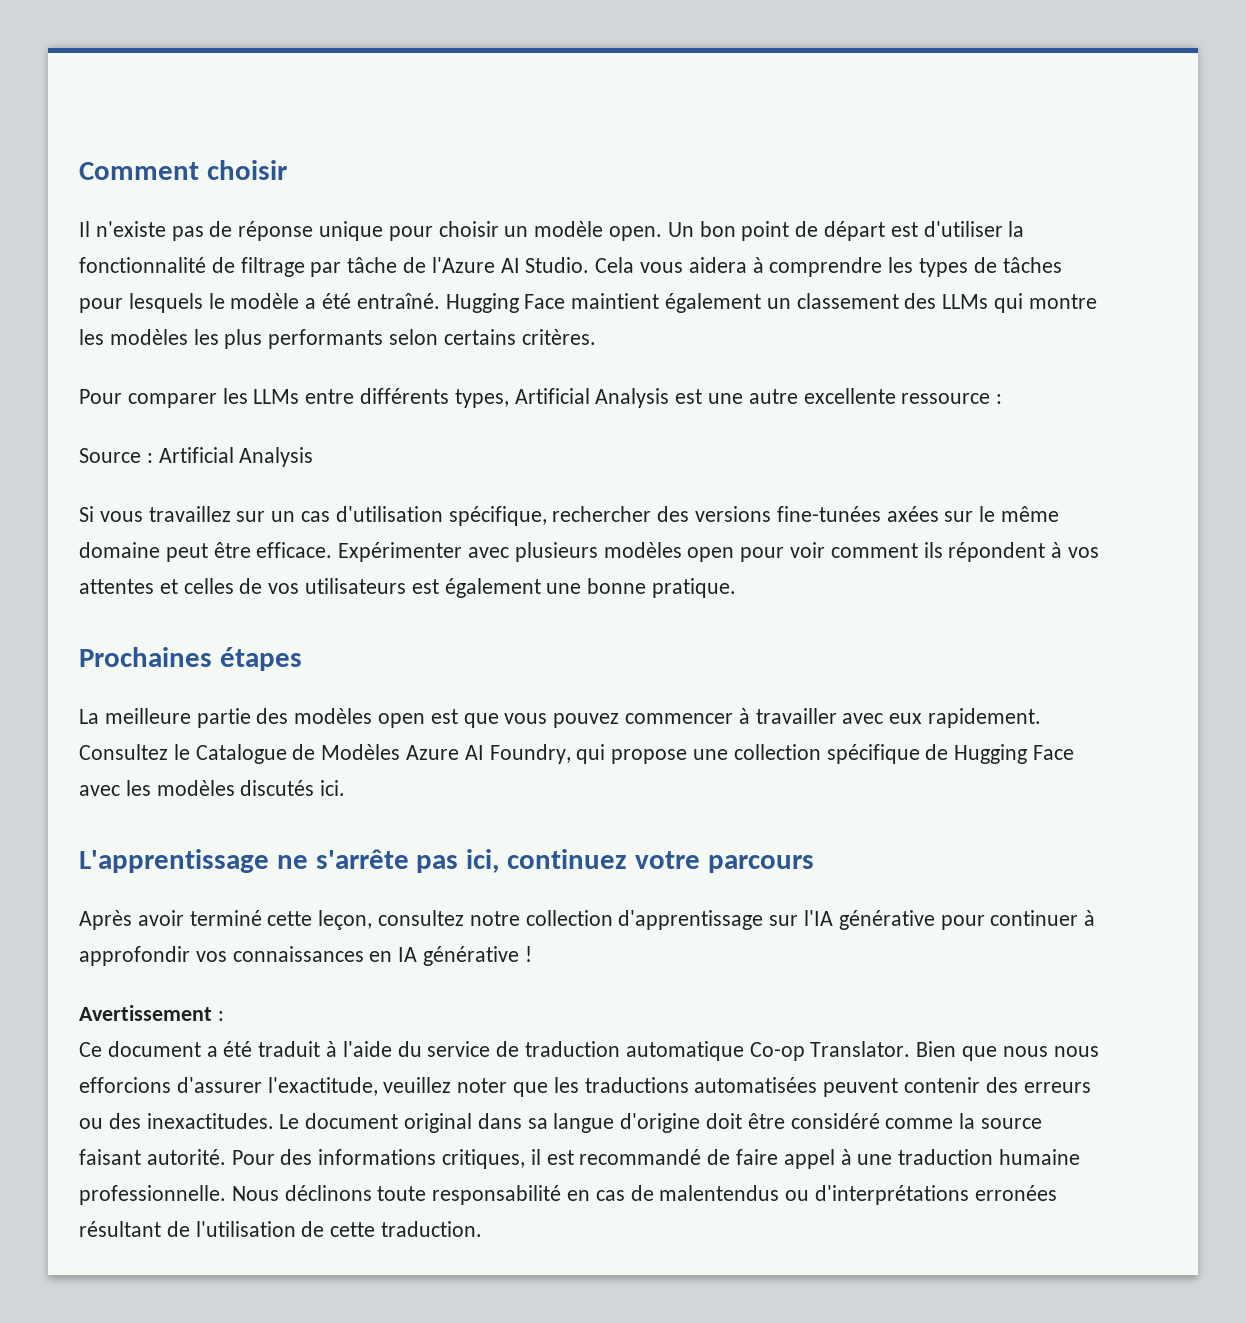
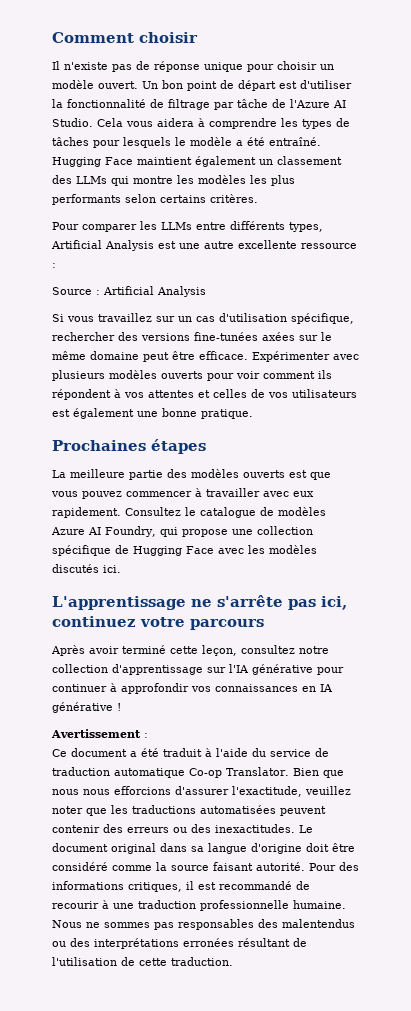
[609,226,663,241] open. -> [98,81,138,89] ouvert.
[687,547,735,562] open -> [161,371,203,379] ouverts
[378,713,426,728] open -> [243,470,285,478] ouverts
[195,744,401,764] Catalogue de Modèles -> [200,507,326,518] catalogue de modèles
[736,1149,835,1169] faire appel -> [52,901,99,909] recourir
[999,1149,1081,1165] [79,1185,970,1205] humaine professionnelle. Nous déclinons toute responsabilité en cas de malentendus ou d'interprétations -> [200,900,346,911] [52,919,355,930] [52,938,179,949] professionnelle humaine. Nous ne sommes pas responsables des malentendus ou des interprétations

